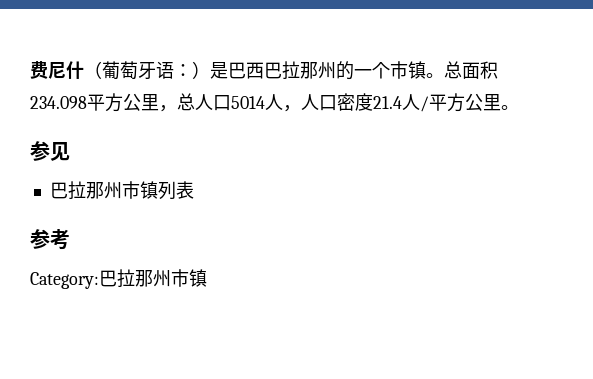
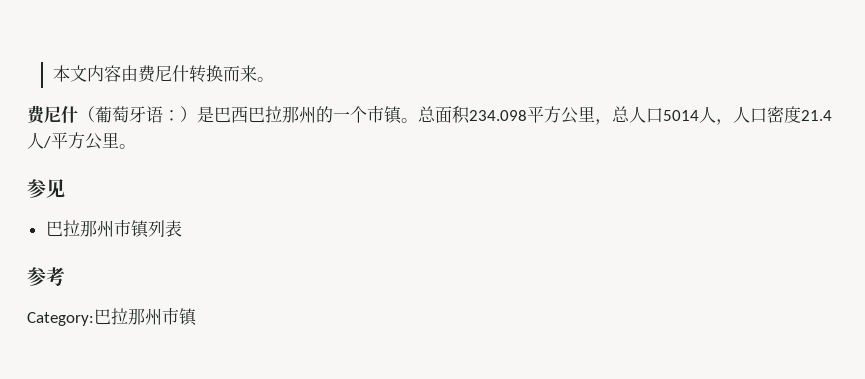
(30, 70) none -> [52,65,274,83] 本文内容由费尼什转换而来。 //

